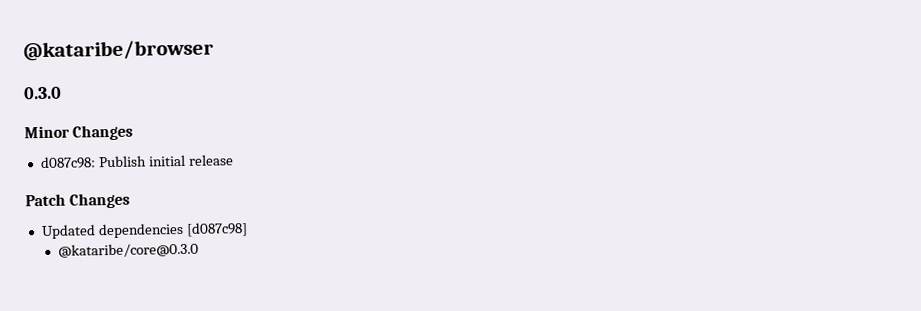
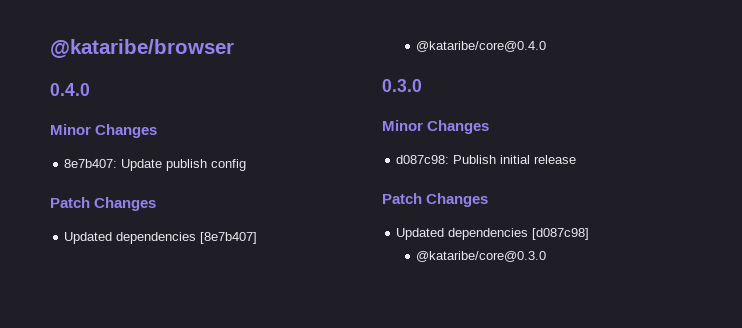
(214, 50) none -> [50,83,90,96] [50,124,158,138] [64,159,247,171] [50,197,157,211] [64,232,258,244] [416,41,547,52] // 0.4.0 // Minor Changes // 8e7b407: Update publish config // Patch Changes // Updated dependencies [8e7b407] // @kataribe/core@0.4.0

